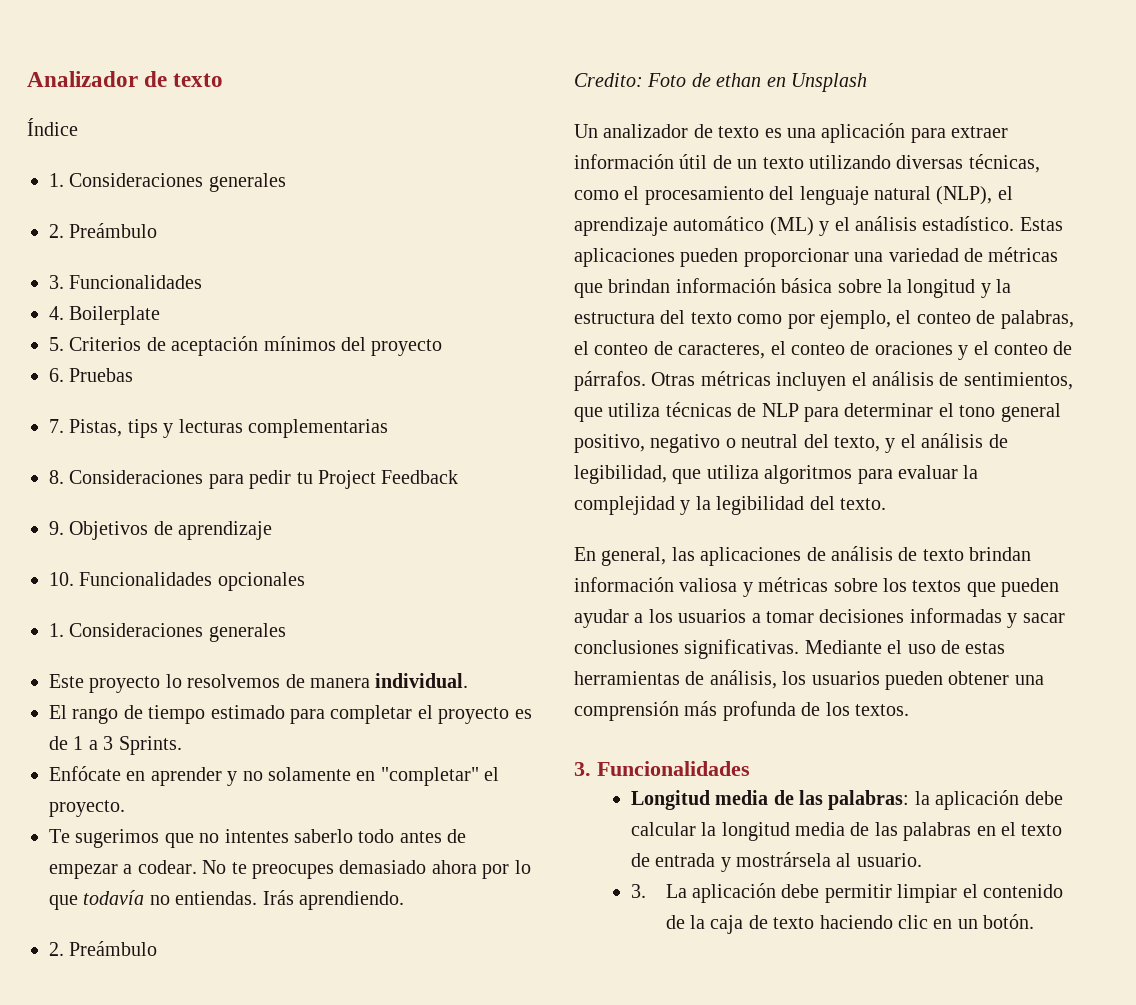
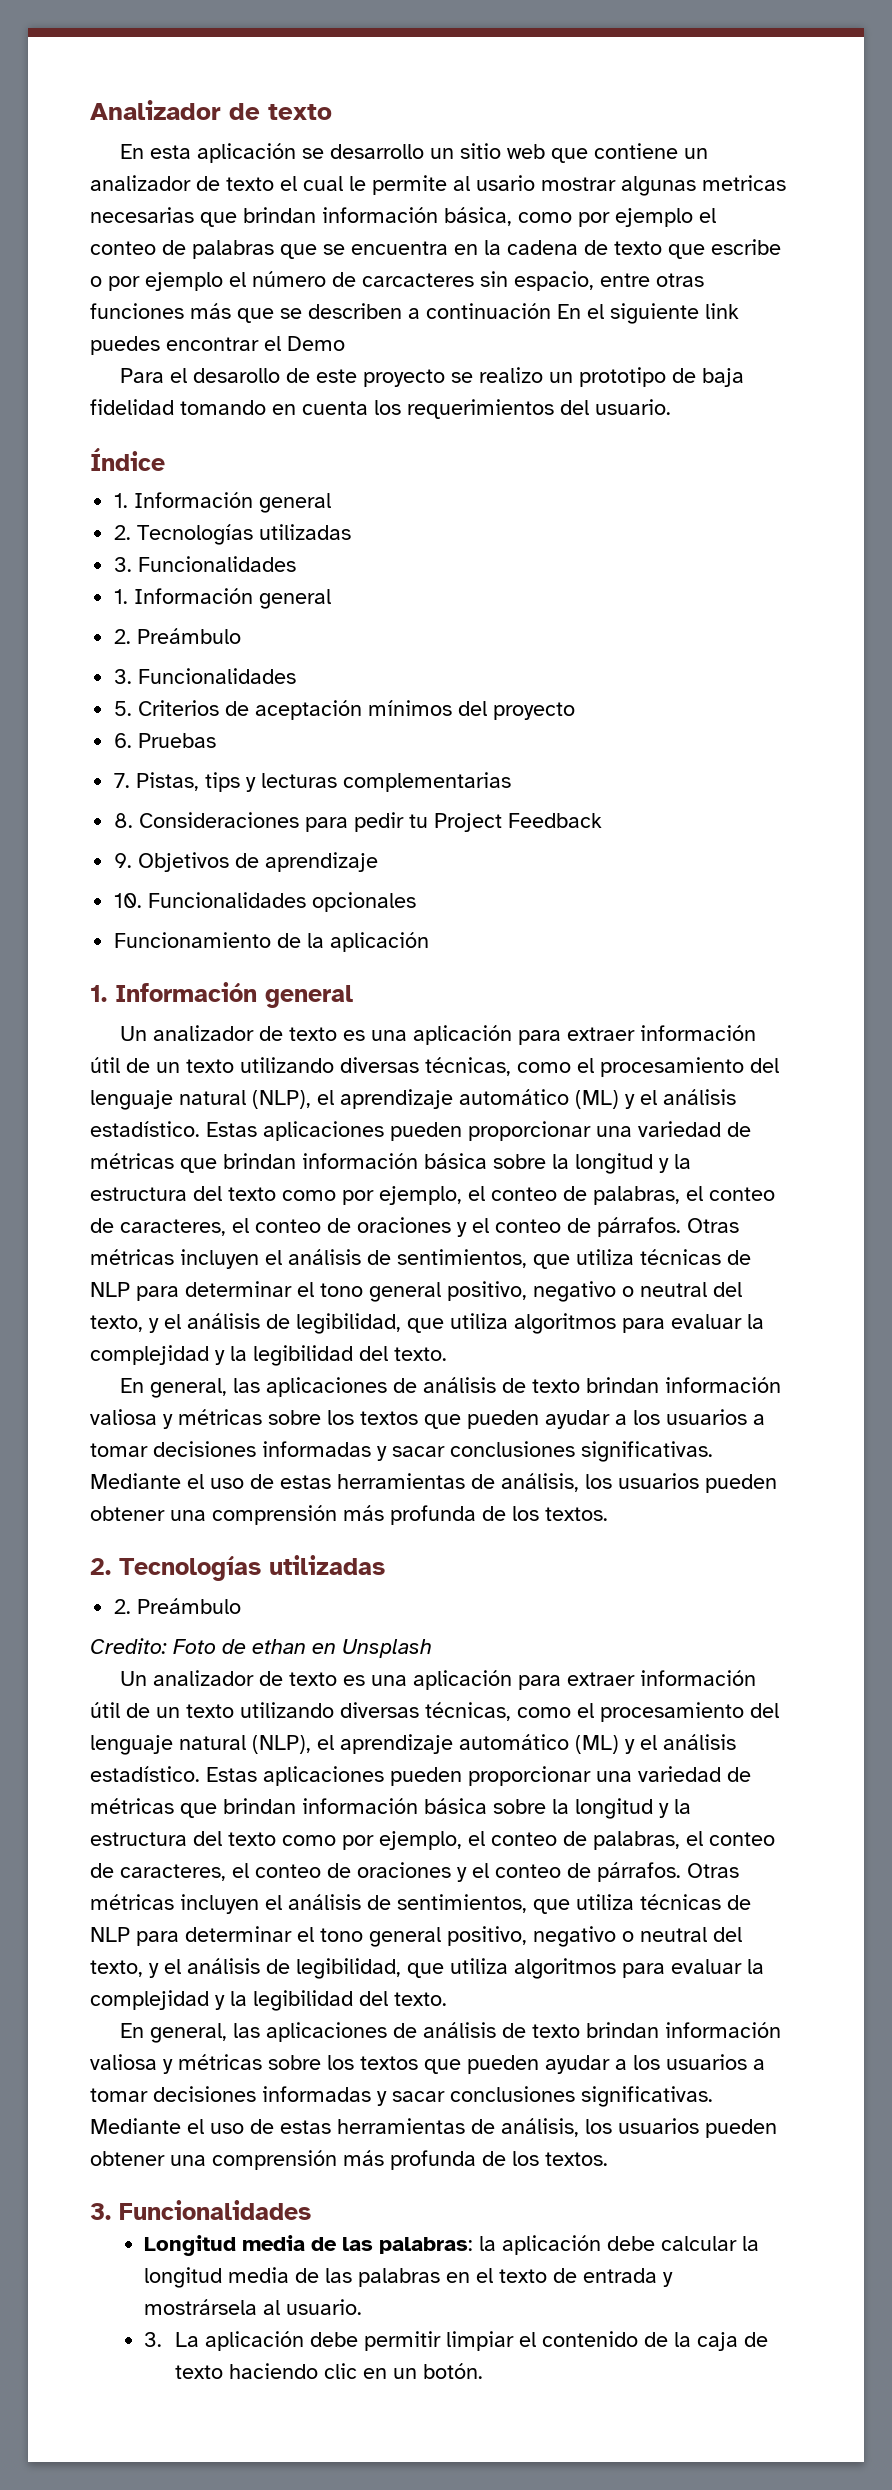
[27,118,78,136] [49,173,286,192] Índice // 1. Consideraciones generales -> [119,143,708,163] [90,175,786,196] [90,207,716,227] [90,239,781,259] [90,271,704,291] [90,303,739,324] [90,336,345,355] [119,367,744,387] [90,399,671,419] [90,448,165,471] [114,492,332,513] [114,524,352,545] [114,556,297,572] [114,588,332,609] En esta aplicación se desarrollo un sitio web que contiene un analizador de texto el cual le permite al usario mostrar algunas metricas necesarias que brindan información básica, como por ejemplo el conteo de palabras que se encuentra en la cadena de texto que escribe o por ejemplo el número de carcacteres sin espacio, entre otras funciones más que se describen a continuación En el siguiente link puedes encontrar el Demo // Para el desarollo de este proyecto se realizo un prototipo de baja fidelidad tomando en cuenta los requerimientos del usuario. // Índice // 1. Información general // 2. Tecnologías utilizadas // 3. Funcionalidades // 1. Información general
[49,306,161,325] // 4. Boilerplate -> (297, 676) none
[49,623,286,642] [49,673,469,693] [49,705,532,724] [49,736,182,755] [49,766,500,786] [49,800,125,817] [49,829,467,848] [49,860,531,879] [49,890,404,910] 1. Consideraciones generales // Este proyecto lo resolvemos de manera individual. // El rango de tiempo estimado para completar el proyecto es de 1 a 3 Sprints. // Enfócate en aprender y no solamente en "completar" el proyecto. // Te sugerimos que no intentes saberlo todo antes de empezar a codear. No te preocupes demasiado ahora por lo que todavía no entiendas. Irás aprendiendo. -> [114,932,430,952] [90,982,353,1008] [119,1025,756,1045] [90,1057,779,1077] [90,1089,736,1110] [90,1121,751,1141] [90,1153,691,1174] [90,1186,775,1205] [90,1217,739,1237] [90,1249,751,1269] [90,1281,742,1302] [90,1313,764,1334] [90,1345,447,1366] [119,1377,781,1398] [90,1409,765,1429] [90,1441,713,1462] [90,1473,777,1493] [90,1505,608,1525] [90,1555,385,1581] Funcionamiento de la aplicación // 1. Información general // Un analizador de texto es una aplicación para extraer información útil de un texto utilizando diversas técnicas, como el procesamiento del lenguaje natural (NLP), el aprendizaje automático (ML) y el análisis estadístico. Estas aplicaciones pueden proporcionar una variedad de métricas que brindan información básica sobre la longitud y la estructura del texto como por ejemplo, el conteo de palabras, el conteo de caracteres, el conteo de oraciones y el conteo de párrafos. Otras métricas incluyen el análisis de sentimientos, que utiliza técnicas de NLP para determinar el tono general positivo, negativo o neutral del texto, y el análisis de legibilidad, que utiliza algoritmos para evaluar la complejidad y la legibilidad del texto. // En general, las aplicaciones de análisis de texto brindan información valiosa y métricas sobre los textos que pueden ayudar a los usuarios a tomar decisiones informadas y sacar conclusiones significativas. Mediante el uso de estas herramientas de análisis, los usuarios pueden obtener una comprensión más profunda de los textos. // 2. Tecnologías utilizadas

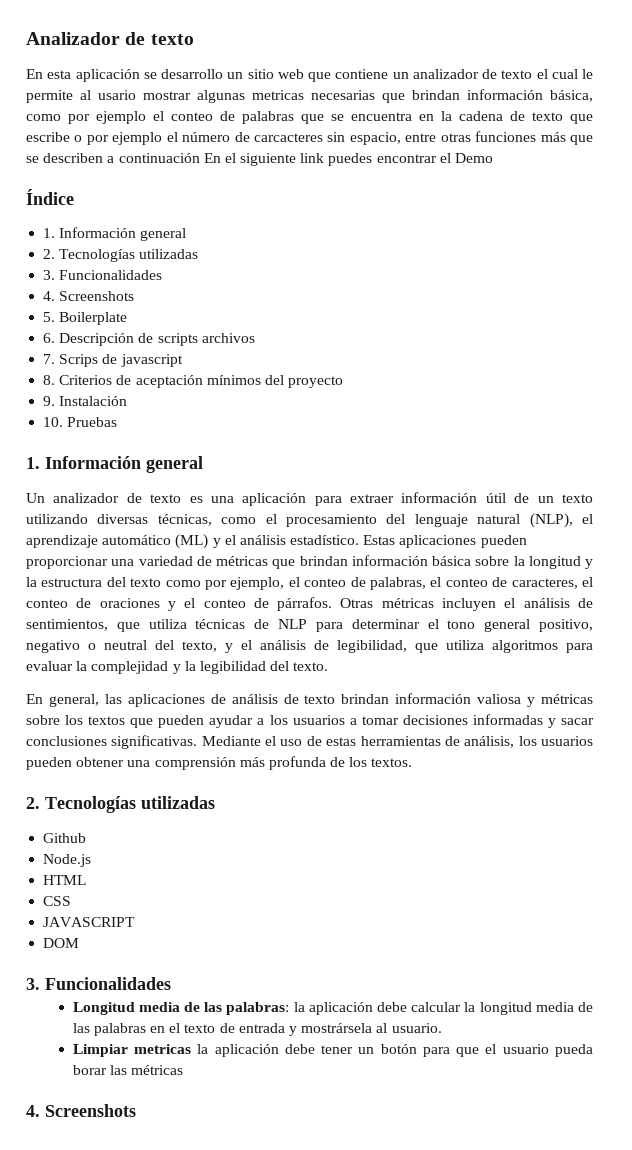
[119,367,744,387] [90,399,671,419] // Para el desarollo de este proyecto se realizo un prototipo de baja fidelidad tomando en cuenta los requerimientos del usuario. -> (494, 158) none
[114,588,332,609] [114,628,242,644] [114,668,297,684] [114,701,133,716] 1. Información general // 2. Preámbulo // 3. Funcionalidades // 5. -> [43,291,135,301] [43,312,128,325] [43,333,255,346] [43,354,183,367] [43,375,56,385] 4. Screenshots // 5. Boilerplate // 6. Descripción de scripts archivos // 7. Scrips de javascript // 8.
[114,733,217,748] [114,772,512,792] [114,812,603,832] [114,852,379,872] [114,892,417,912] [114,932,430,952] 6. Pruebas // 7. Pistas, tips y lecturas complementarias // 8. Consideraciones para pedir tu Project Feedback // 9. Objetivos de aprendizaje // 10. Funcionalidades opcionales // Funcionamiento de la aplicación -> [43,396,128,406] [43,417,118,427] 9. Instalación // 10. Pruebas
[114,1598,242,1614] [90,1638,432,1658] [119,1670,756,1690] [90,1702,779,1722] [90,1734,736,1755] [90,1766,751,1786] [90,1798,691,1819] [90,1831,775,1850] [90,1862,739,1882] [90,1894,751,1914] [90,1926,742,1947] [90,1958,764,1979] [90,1990,447,2011] [119,2022,781,2043] [90,2054,765,2074] [90,2086,713,2107] [90,2118,777,2138] [90,2150,608,2170] 2. Preámbulo // Credito: Foto de ethan en Unsplash // Un analizador de texto es una aplicación para extraer información útil de un texto utilizando diversas técnicas, como el procesamiento del lenguaje natural (NLP), el aprendizaje automático (ML) y el análisis estadístico. Estas aplicaciones pueden proporcionar una variedad de métricas que brindan información básica sobre la longitud y la estructura del texto como por ejemplo, el conteo de palabras, el conteo de caracteres, el conteo de oraciones y el conteo de párrafos. Otras métricas incluyen el análisis de sentimientos, que utiliza técnicas de NLP para determinar el tono general positivo, negativo o neutral del texto, y el análisis de legibilidad, que utiliza algoritmos para evaluar la complejidad y la legibilidad del texto. // En general, las aplicaciones de análisis de texto brindan información valiosa y métricas sobre los textos que pueden ayudar a los usuarios a tomar decisiones informadas y sacar conclusiones significativas. Mediante el uso de estas herramientas de análisis, los usuarios pueden obtener una comprensión más profunda de los textos. -> [43,833,87,843] [43,854,92,867] [43,875,87,885] [43,896,72,906] [43,917,136,927] [43,938,80,948] Github // Node.js // HTML // CSS // JAVASCRIPT // DOM
[144,2331,768,2351] [174,2363,483,2379] 3. La aplicación debe permitir limpiar el contenido de la caja de texto haciendo clic en un botón. -> [72,1044,593,1057] [72,1065,184,1075] [26,1104,136,1117] Limpiar metricas la aplicación debe tener un botón para que el usuario pueda borar las métricas // 4. Screenshots

